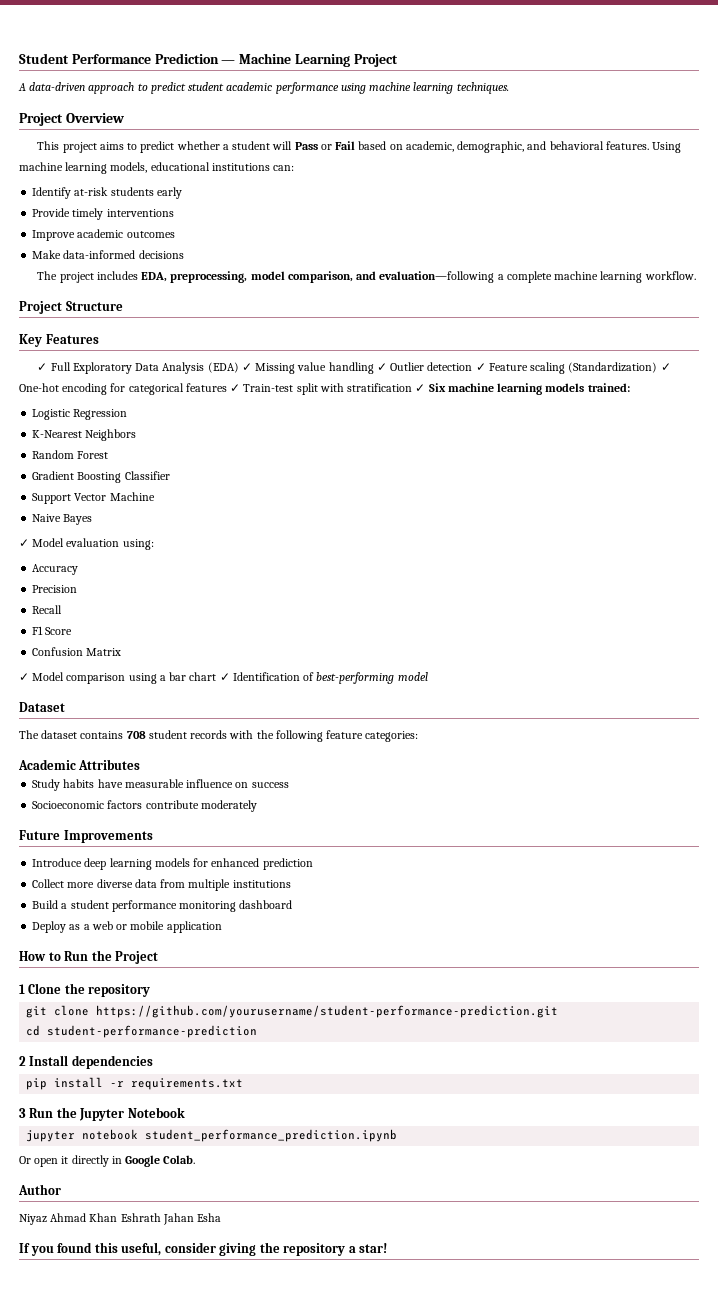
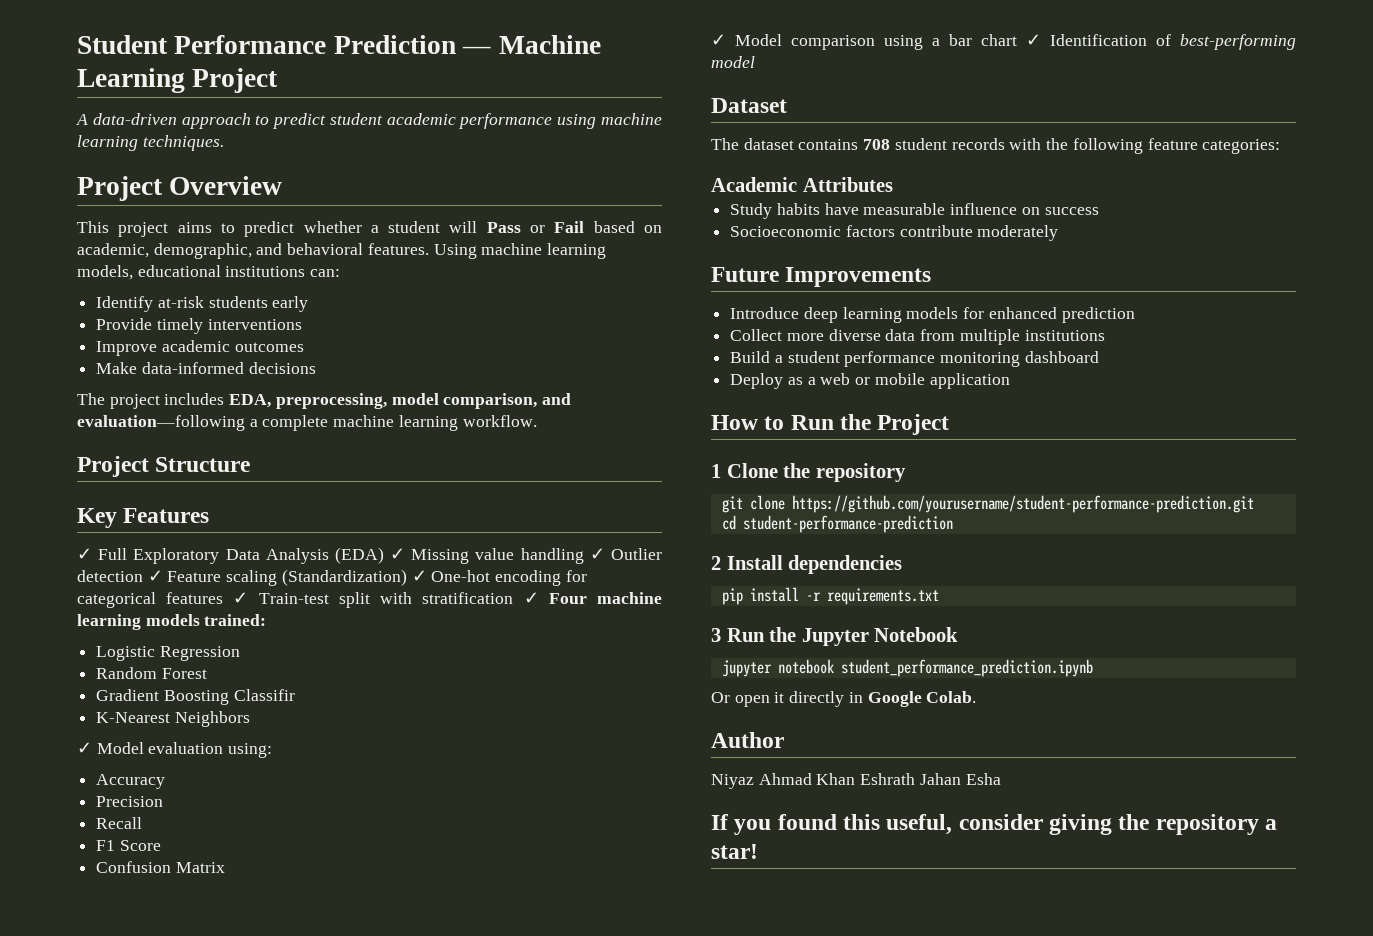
[428,383,446,392] Six -> [548,593,587,604] Four
[32,429,137,441] // K-Nearest Neighbors -> (240, 653) none
[124,471,170,480] [32,492,155,504] [32,514,93,525] Classifier // Support Vector Machine // Naive Bayes -> [233,689,295,701] [96,711,250,727] Classifir // K-Nearest Neighbors

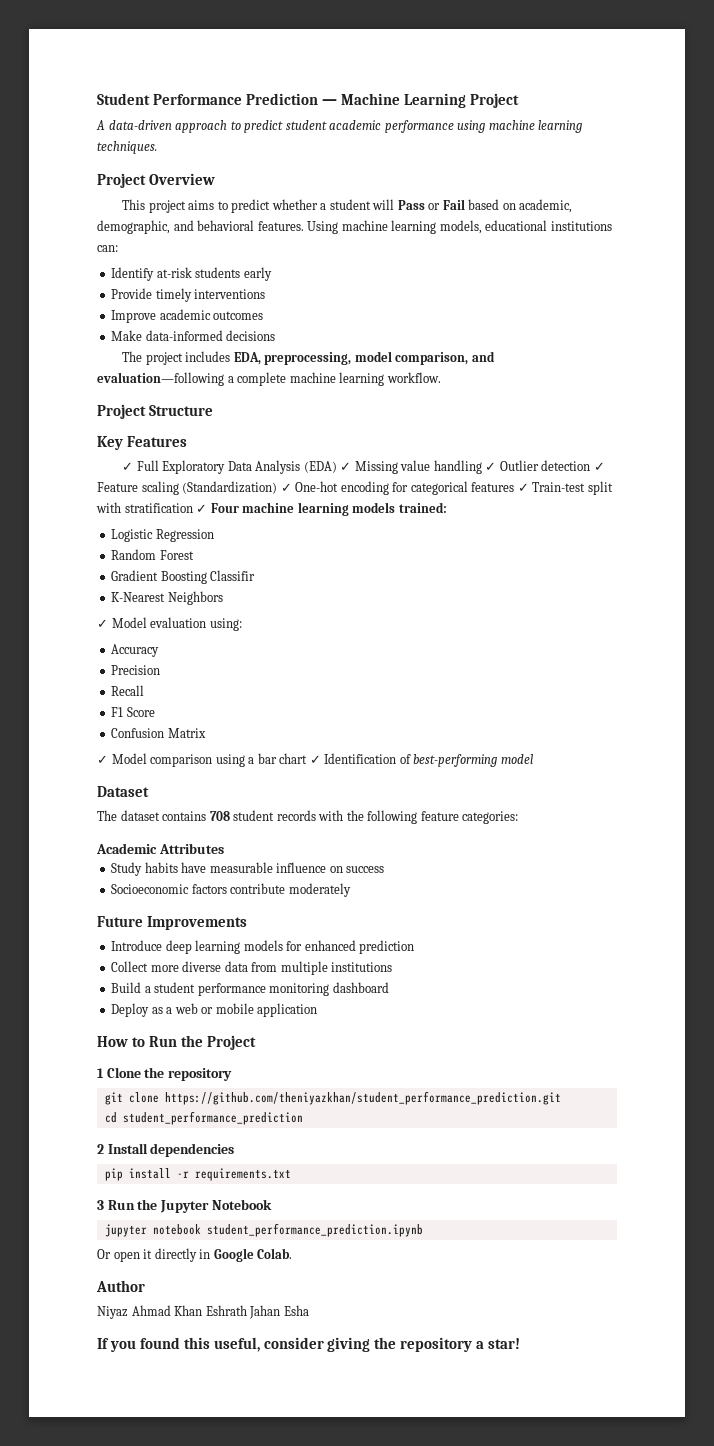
[791,495,1254,513] https://github.com/yourusername/student-performance-prediction.git -> [164,1091,561,1105] https://github.com/theniyazkhan/student_performance_prediction.git
[742,515,953,533] student-performance-prediction -> [122,1111,303,1125] student_performance_prediction

